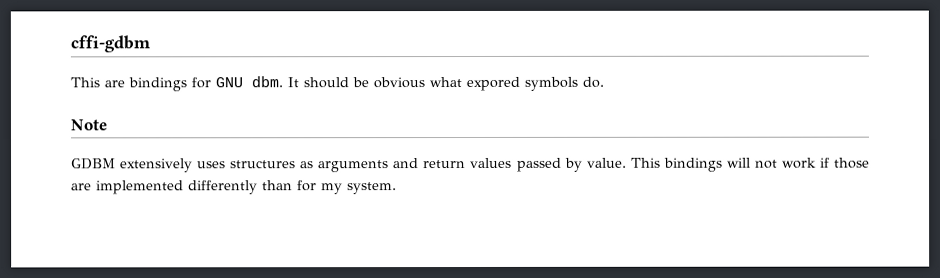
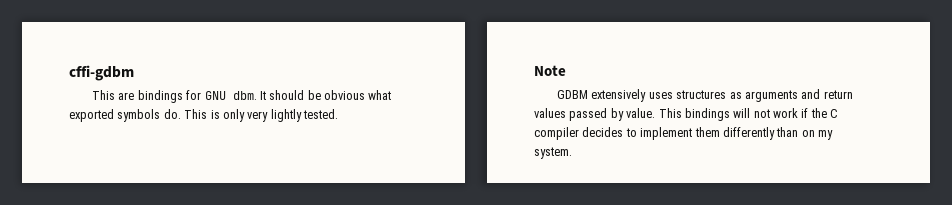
[466,76,520,92] expored -> [69,109,114,122] exported
(604, 82) none -> [184,109,338,122] This is only very lightly tested.
[833,157,870,169] [71,180,184,195] those are implemented -> [810,108,839,118] [534,127,720,140] the C compiler decides to implement them
[297,180,317,192] for -> [801,130,815,137] on

